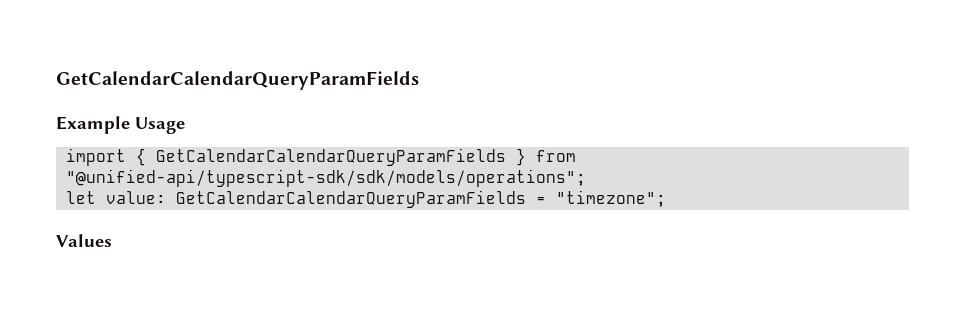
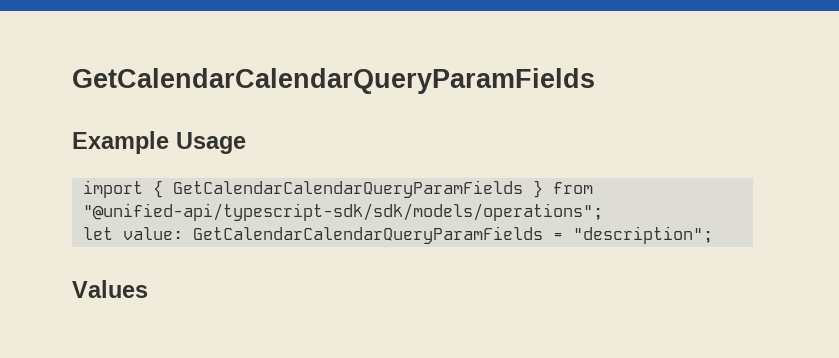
[556,190,667,207] "timezone"; -> [573,226,714,244] "description";

